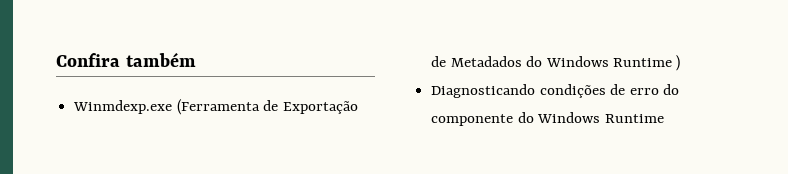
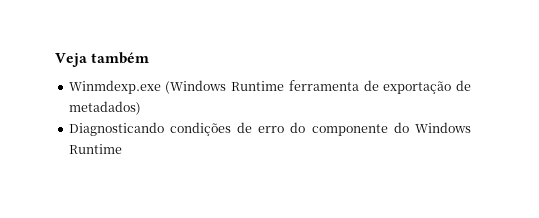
[56,53,120,67] Confira -> [55,53,87,67] Veja
[176,99,358,115] [431,55,681,71] (Ferramenta de Exportação de Metadados do Windows Runtime ) -> [165,80,471,94] [68,101,141,115] (Windows Runtime ferramenta de exportação de metadados)

